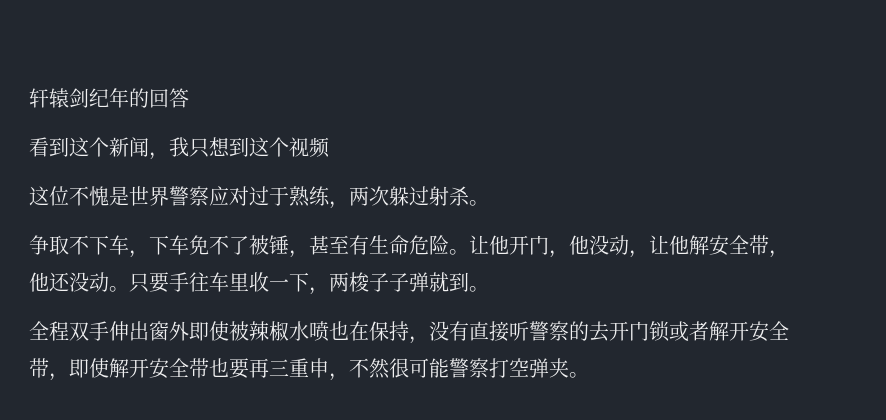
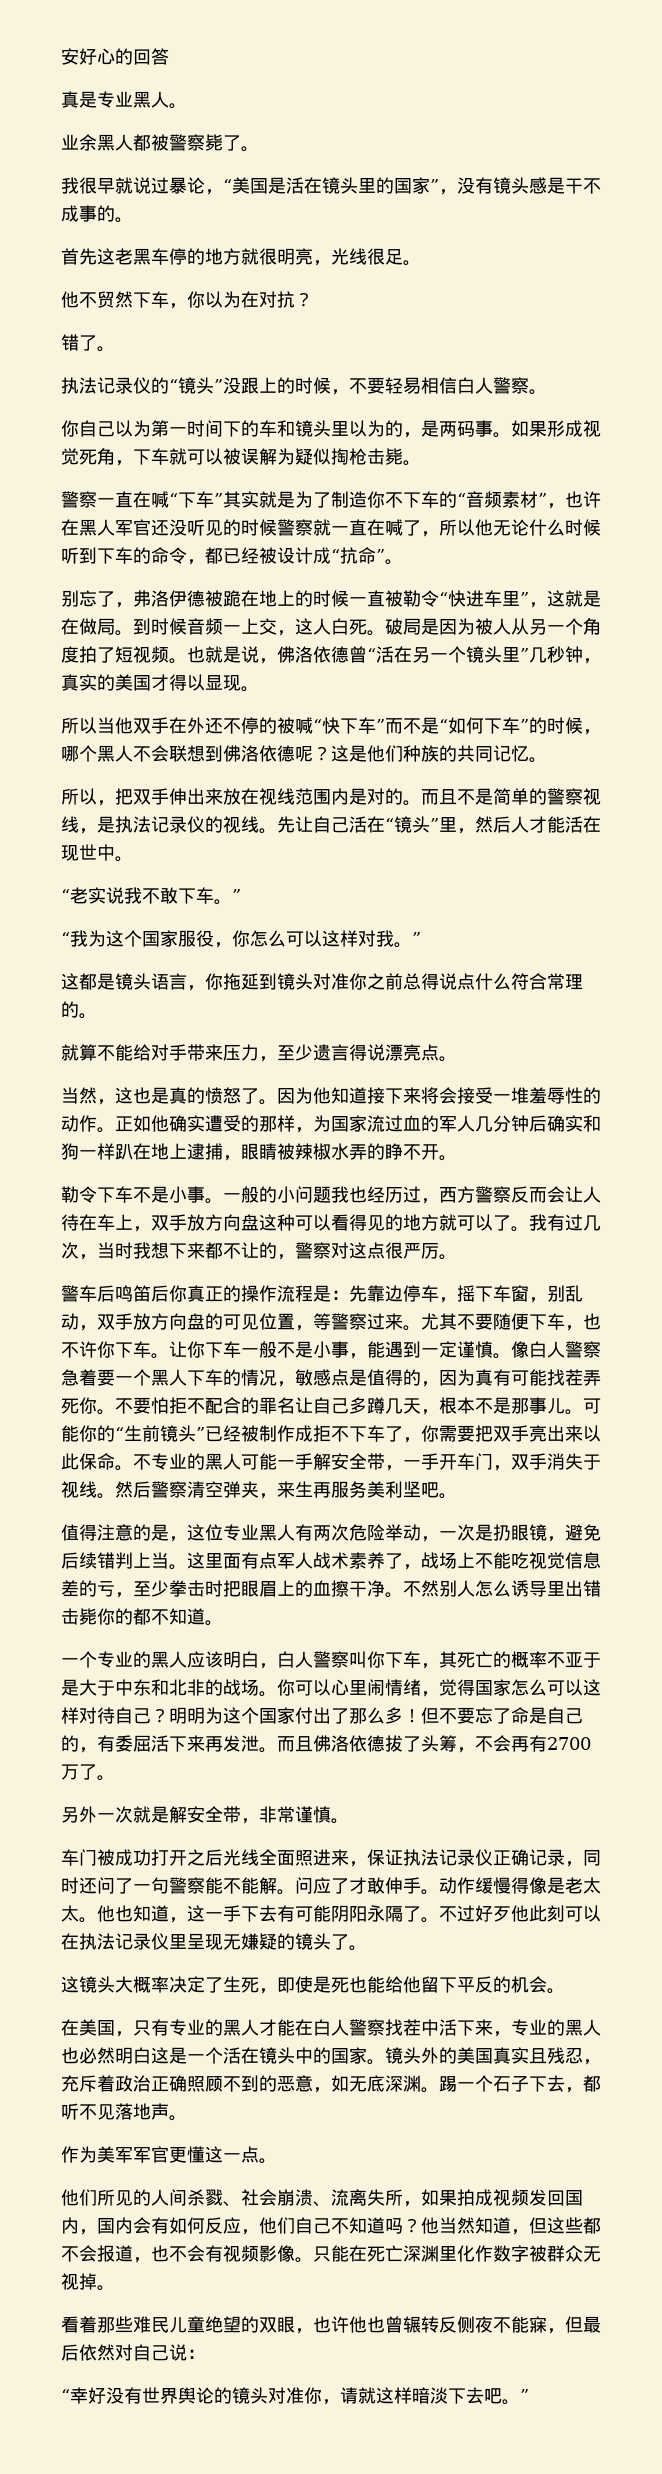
[29,88,129,108] 轩辕剑纪年 -> [61,48,115,65] 安好心
[29,137,330,160] [29,186,489,209] [29,235,789,258] [29,272,489,295] [29,321,789,344] [29,358,589,381] 看到这个新闻，我只想到这个视频 // 这位不愧是世界警察应对过于熟练，两次躲过射杀。 // 争取不下车，下车免不了被锤，甚至有生命危险。让他开门，他没动，让他解安全带，他还没动。只要手往车里收一下，两梭子子弹就到。 // 全程双手伸出窗外即使被辣椒水喷也在保持，没有直接听警察的去开门锁或者解开安全带，即使解开安全带也要再三重申，不然很可能警察打空弹夹。 -> [61,91,187,109] [61,134,259,152] [61,177,601,195] [61,205,133,223] [61,248,421,266] [61,291,313,309] [61,334,115,352] [61,377,547,395] [61,420,601,438] [61,448,421,466] [61,491,601,509] [61,519,601,537] [61,547,403,565] [61,590,601,608] [61,618,601,636] [61,646,601,664] [61,674,259,692] [61,717,601,735] [61,745,547,763] [61,788,601,806] [61,816,601,834] [61,844,133,862] [61,887,241,905] [61,930,421,948] [61,973,583,991] [61,1001,97,1019] [61,1044,457,1062] [61,1087,601,1105] [61,1115,601,1133] [61,1143,457,1161] [61,1186,601,1204] [61,1214,601,1232] [61,1242,457,1260] [61,1285,583,1303] [61,1313,601,1331] [61,1341,601,1359] [61,1369,601,1387] [61,1397,601,1415] [61,1425,601,1443] [61,1453,601,1471] [61,1481,457,1499] [61,1524,601,1542] [61,1552,601,1570] [61,1580,601,1598] [61,1608,223,1626] [61,1651,601,1669] [61,1679,601,1697] [61,1707,583,1724] [61,1735,591,1753] [61,1764,115,1781] [61,1806,349,1824] [61,1849,601,1867] [61,1877,601,1895] [61,1905,601,1923] [61,1933,367,1951] [61,1976,565,1994] [61,2019,601,2037] [61,2047,601,2065] [61,2075,601,2093] [61,2103,187,2121] [61,2146,277,2164] [61,2189,583,2207] [61,2217,601,2235] [61,2245,601,2263] [61,2273,115,2291] [61,2316,601,2334] [61,2344,205,2361] [61,2387,529,2405] 真是专业黑人。 // 业余黑人都被警察毙了。 // 我很早就说过暴论，“美国是活在镜头里的国家”，没有镜头感是干不成事的。 // 首先这老黑车停的地方就很明亮，光线很足。 // 他不贸然下车，你以为在对抗？ // 错了。 // 执法记录仪的“镜头”没跟上的时候，不要轻易相信白人警察。 // 你自己以为第一时间下的车和镜头里以为的，是两码事。如果形成视觉死角，下车就可以被误解为疑似掏枪击毙。 // 警察一直在喊“下车”其实就是为了制造你不下车的“音频素材”，也许在黑人军官还没听见的时候警察就一直在喊了，所以他无论什么时候听到下车的命令，都已经被设计成“抗命”。 // 别忘了，弗洛伊德被跪在地上的时候一直被勒令“快进车里”，这就是在做局。到时候音频一上交，这人白死。破局是因为被人从另一个角度拍了短视频。也就是说，佛洛依德曾“活在另一个镜头里”几秒钟，真实的美国才得以显现。 // 所以当他双手在外还不停的被喊“快下车”而不是“如何下车”的时候，哪个黑人不会联想到佛洛依德呢？这是他们种族的共同记忆。 // 所以，把双手伸出来放在视线范围内是对的。而且不是简单的警察视线，是执法记录仪的视线。先让自己活在“镜头”里，然后人才能活在现世中。 // “老实说我不敢下车。” // “我为这个国家服役，你怎么可以这样对我。” // 这都是镜头语言，你拖延到镜头对准你之前总得说点什么符合常理的。 // 就算不能给对手带来压力，至少遗言得说漂亮点。 // 当然，这也是真的愤怒了。因为他知道接下来将会接受一堆羞辱性的动作。正如他确实遭受的那样，为国家流过血的军人几分钟后确实和狗一样趴在地上逮捕，眼睛被辣椒水弄的睁不开。 // 勒令下车不是小事。一般的小问题我也经历过，西方警察反而会让人待在车上，双手放方向盘这种可以看得见的地方就可以了。我有过几次，当时我想下来都不让的，警察对这点很严厉。 // 警车后鸣笛后你真正的操作流程是：先靠边停车，摇下车窗，别乱动，双手放方向盘的可见位置，等警察过来。尤其不要随便下车，也不许你下车。让你下车一般不是小事，能遇到一定谨慎。像白人警察急着要一个黑人下车的情况，敏感点是值得的，因为真有可能找茬弄死你。不要怕拒不配合的罪名让自己多蹲几天，根本不是那事儿。可能你的“生前镜头”已经被制作成拒不下车了，你需要把双手亮出来以此保命。不专业的黑人可能一手解安全带，一手开车门，双手消失于视线。然后警察清空弹夹，来生再服务美利坚吧。 // 值得注意的是，这位专业黑人有两次危险举动，一次是扔眼镜，避免后续错判上当。这里面有点军人战术素养了，战场上不能吃视觉信息差的亏，至少拳击时把眼眉上的血擦干净。不然别人怎么诱导里出错击毙你的都不知道。 // 一个专业的黑人应该明白，白人警察叫你下车，其死亡的概率不亚于是大于中东和北非的战场。你可以心里闹情绪，觉得国家怎么可以这样对待自己？明明为这个国家付出了那么多！但不要忘了命是自己的，有委屈活下来再发泄。而且佛洛依德拔了头筹，不会再有2700万了。 // 另外一次就是解安全带，非常谨慎。 // 车门被成功打开之后光线全面照进来，保证执法记录仪正确记录，同时还问了一句警察能不能解。问应了才敢伸手。动作缓慢得像是老太太。他也知道，这一手下去有可能阴阳永隔了。不过好歹他此刻可以在执法记录仪里呈现无嫌疑的镜头了。 // 这镜头大概率决定了生死，即使是死也能给他留下平反的机会。 // 在美国，只有专业的黑人才能在白人警察找茬中活下来，专业的黑人也必然明白这是一个活在镜头中的国家。镜头外的美国真实且残忍，充斥着政治正确照顾不到的恶意，如无底深渊。踢一个石子下去，都听不见落地声。 // 作为美军军官更懂这一点。 // 他们所见的人间杀戮、社会崩溃、流离失所，如果拍成视频发回国内，国内会有如何反应，他们自己不知道吗？他当然知道，但这些都不会报道，也不会有视频影像。只能在死亡深渊里化作数字被群众无视掉。 // 看着那些难民儿童绝望的双眼，也许他也曾辗转反侧夜不能寐，但最后依然对自己说： // “幸好没有世界舆论的镜头对准你，请就这样暗淡下去吧。”

